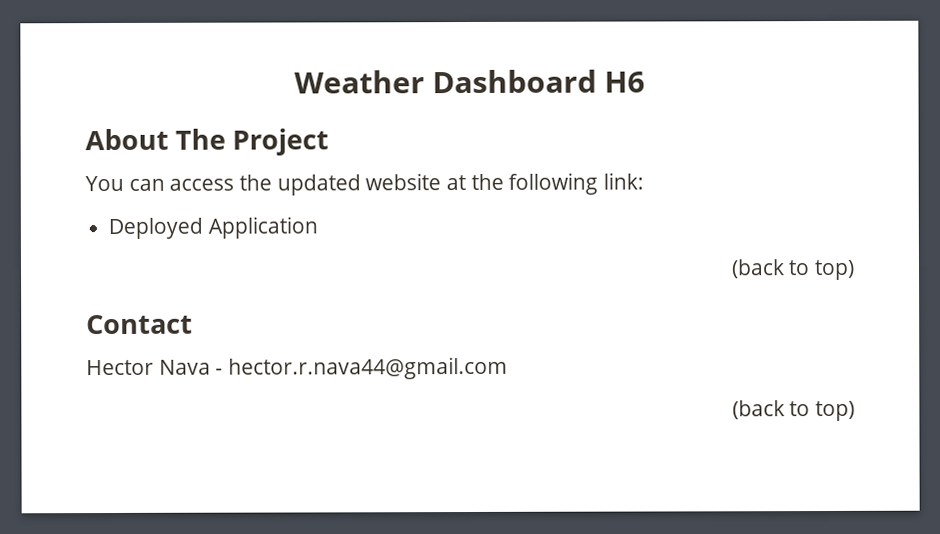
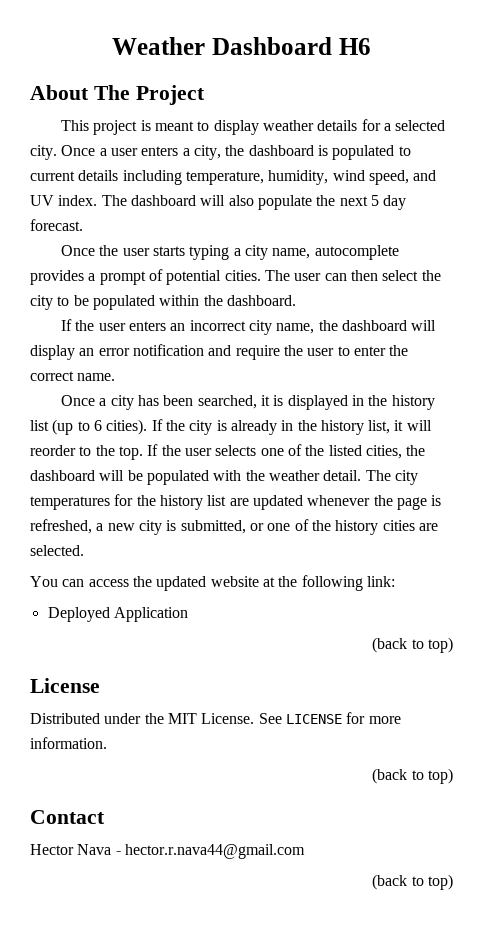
(330, 142) none -> [61,119,446,135] [30,145,411,160] [30,170,437,185] [30,195,407,210] [30,219,83,231] [61,245,399,260] [30,269,441,285] [30,295,296,310] [61,319,437,335] [30,344,409,360] [30,371,116,381] [61,395,435,410] [30,419,432,435] [30,444,426,460] [30,470,418,485] [30,494,442,510] [30,519,438,535] [30,545,84,556] // This project is meant to display weather details for a selected city. Once a user enters a city, the dashboard is populated to current details including temperature, humidity, wind speed, and UV index. The dashboard will also populate the next 5 day forecast. // Once the user starts typing a city name, autocomplete provides a prompt of potential cities. The user can then select the city to be populated within the dashboard. // If the user enters an incorrect city name, the dashboard will display an error notification and require the user to enter the correct name. // Once a city has been searched, it is displayed in the history list (up to 6 cities). If the city is already in the history list, it will reorder to the top. If the user selects one of the listed cities, the dashboard will be populated with the weather detail. The city temperatures for the history list are updated whenever the page is refreshed, a new city is submitted, or one of the history cities are selected.
(855, 270) none -> [30,678,100,693] [30,712,401,724] [30,737,107,749] [372,768,453,784] // License // Distributed under the MIT License. See LICENSE for more information. // (back to top)

